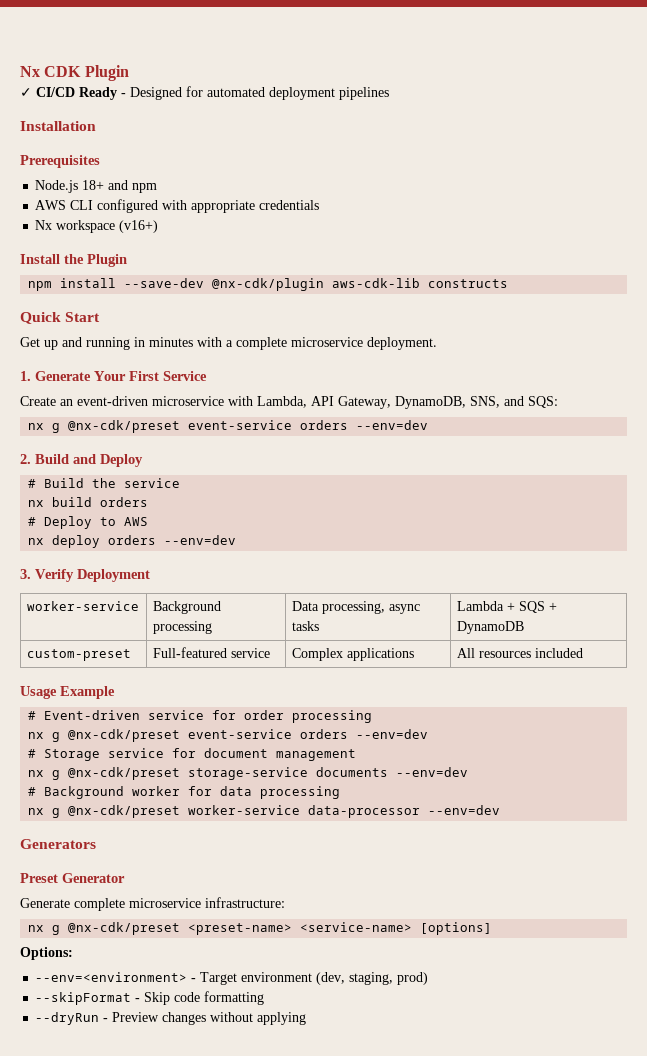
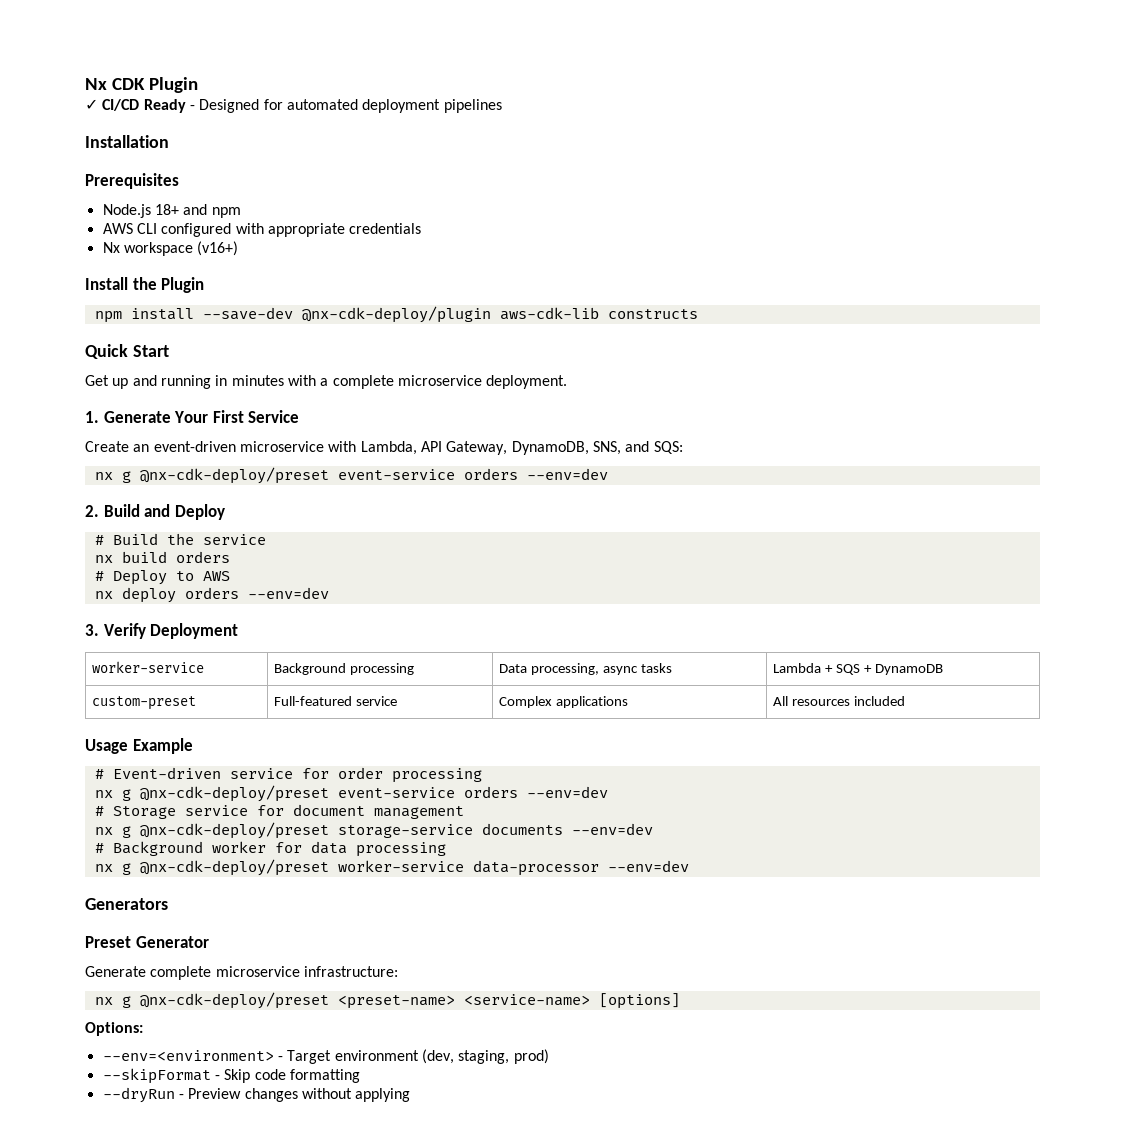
[212,278,325,291] @nx-cdk/plugin -> [301,306,491,323] @nx-cdk-deploy/plugin
[68,420,181,433] @nx-cdk/preset -> [139,467,329,484] @nx-cdk-deploy/preset
[68,729,181,742] @nx-cdk/preset -> [139,785,329,802] @nx-cdk-deploy/preset
[68,767,181,780] @nx-cdk/preset -> [139,822,329,839] @nx-cdk-deploy/preset
[68,805,181,818] @nx-cdk/preset -> [139,859,329,876] @nx-cdk-deploy/preset
[68,922,181,935] @nx-cdk/preset -> [139,992,329,1009] @nx-cdk-deploy/preset

